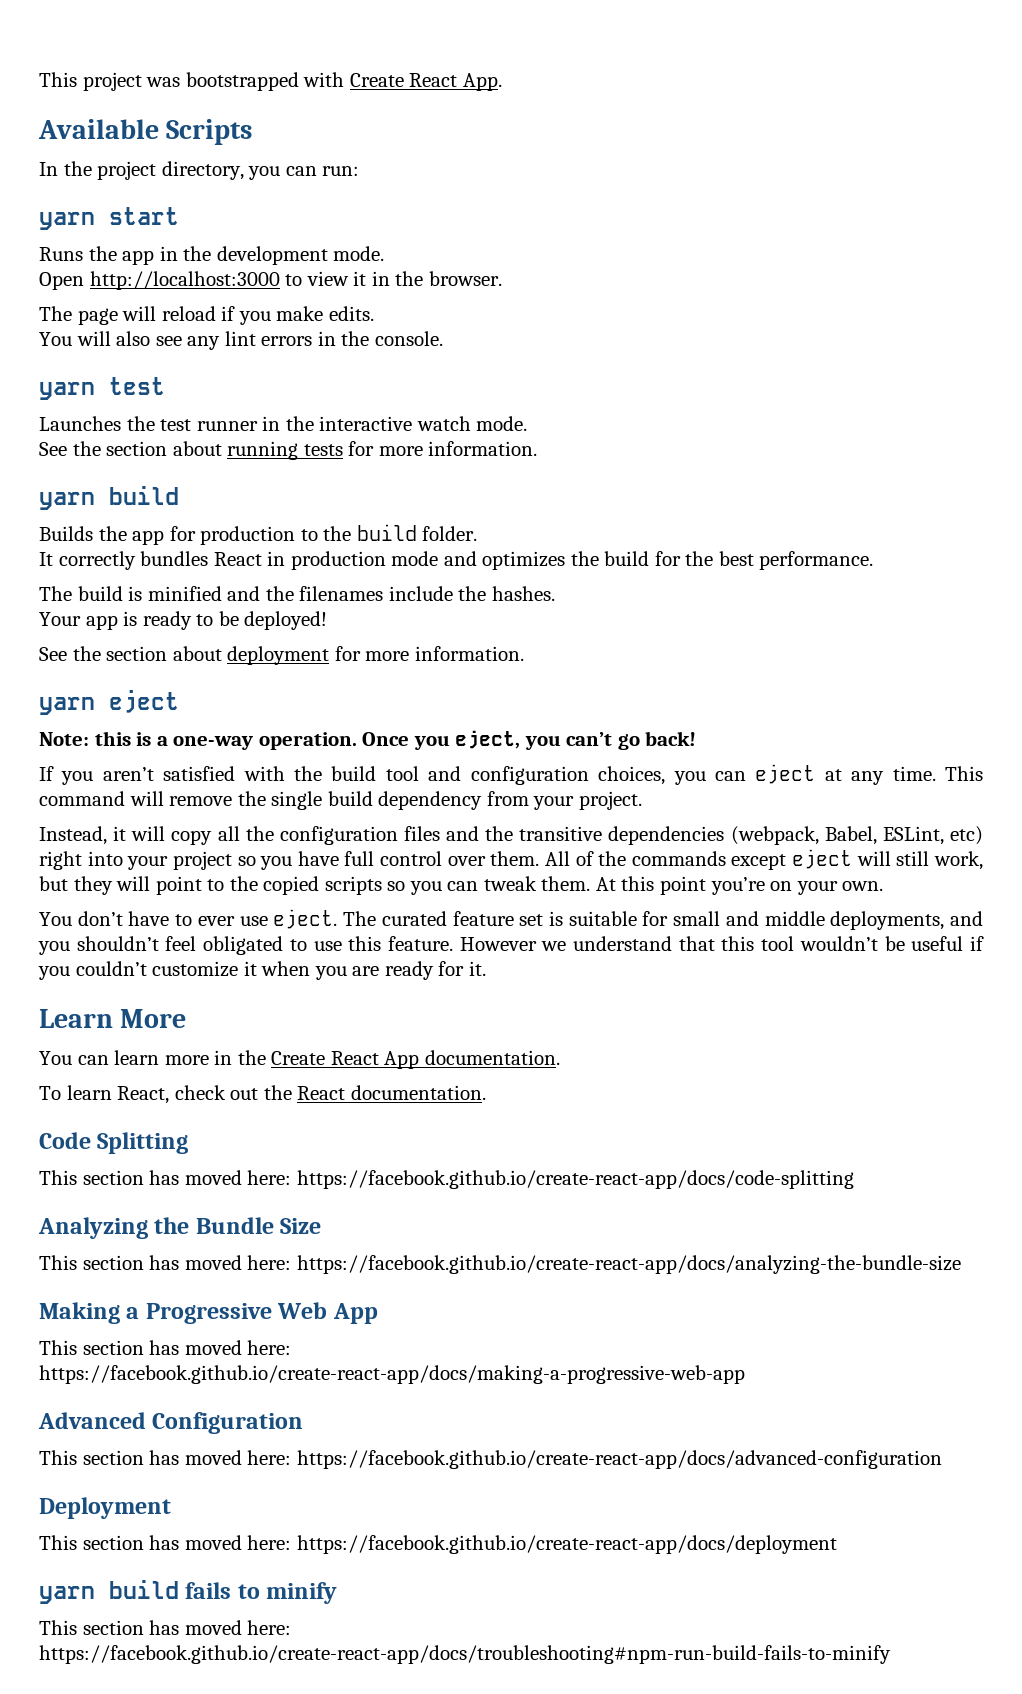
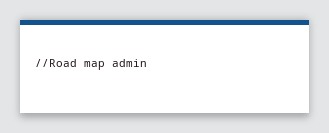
[39,72,502,91] [38,119,253,145] [39,161,360,180] [39,207,179,230] [39,246,385,265] [39,271,502,290] [39,306,374,325] [39,331,443,350] [39,377,165,400] [39,416,528,431] [39,441,538,460] [39,486,179,510] [39,524,478,545] [39,551,874,570] [39,586,555,601] [39,611,328,630] [39,646,524,665] [39,690,179,715] [39,730,697,750] [39,764,983,785] [39,791,642,810] [39,826,983,845] [39,849,984,870] [39,876,884,895] [39,909,983,930] [38,936,985,955] [38,961,486,980] [39,1009,187,1028] [39,1050,560,1069] [39,1085,486,1104] [39,1132,189,1154] [39,1170,854,1189] [38,1217,322,1239] [39,1255,961,1274] [39,1302,378,1324] [39,1340,292,1355] [39,1365,745,1384] [38,1412,304,1434] [39,1450,942,1469] [39,1497,171,1519] [39,1535,837,1554] [39,1580,338,1604] [39,1620,292,1635] [39,1645,891,1664] This project was bootstrapped with Create React App. // Available Scripts // In the project directory, you can run: // yarn start // Runs the app in the development mode. // Open http://localhost:3000 to view it in the browser. // The page will reload if you make edits. // You will also see any lint errors in the console. // yarn test // Launches the test runner in the interactive watch mode. // See the section about running tests for more information. // yarn build // Builds the app for production to the build folder. // It correctly bundles React in production mode and optimizes the build for the best performance. // The build is minified and the filenames include the hashes. // Your app is ready to be deployed! // See the section about deployment for more information. // yarn eject // Note: this is a one-way operation. Once you eject, you can’t go back! // If you aren’t satisfied with the build tool and configuration choices, you can eject at any time. This command will remove the single build dependency from your project. // Instead, it will copy all the configuration files and the transitive dependencies (webpack, Babel, ESLint, etc) right into your project so you have full control over them. All of the commands except eject will still work, but they will point to the copied scripts so you can tweak them. At this point you’re on your own. // You don’t have to ever use eject. The curated feature set is suitable for small and middle deployments, and you shouldn’t feel obligated to use this feature. However we understand that this tool wouldn’t be useful if you couldn’t customize it when you are ready for it. // Learn More // You can learn more in the Create React App documentation. // To learn React, check out the React documentation. // Code Splitting // This section has moved here: https://facebook.github.io/create-react-app/docs/code-splitting // Analyzing the Bundle Size // This section has moved here: https://facebook.github.io/create-react-app/docs/analyzing-the-bundle-size // Making a Progressive Web App // This section has moved here: https://facebook.github.io/create-react-app/docs/making-a-progressive-web-app // Advanced Configuration // This section has moved here: https://facebook.github.io/create-react-app/docs/advanced-configuration // Deployment // This section has moved here: https://facebook.github.io/create-react-app/docs/deployment // yarn build fails to minify // This section has moved here: https://facebook.github.io/create-react-app/docs/troubleshooting#npm-run-build-fails-to-minify -> [35,59,147,70] //Road map admin

